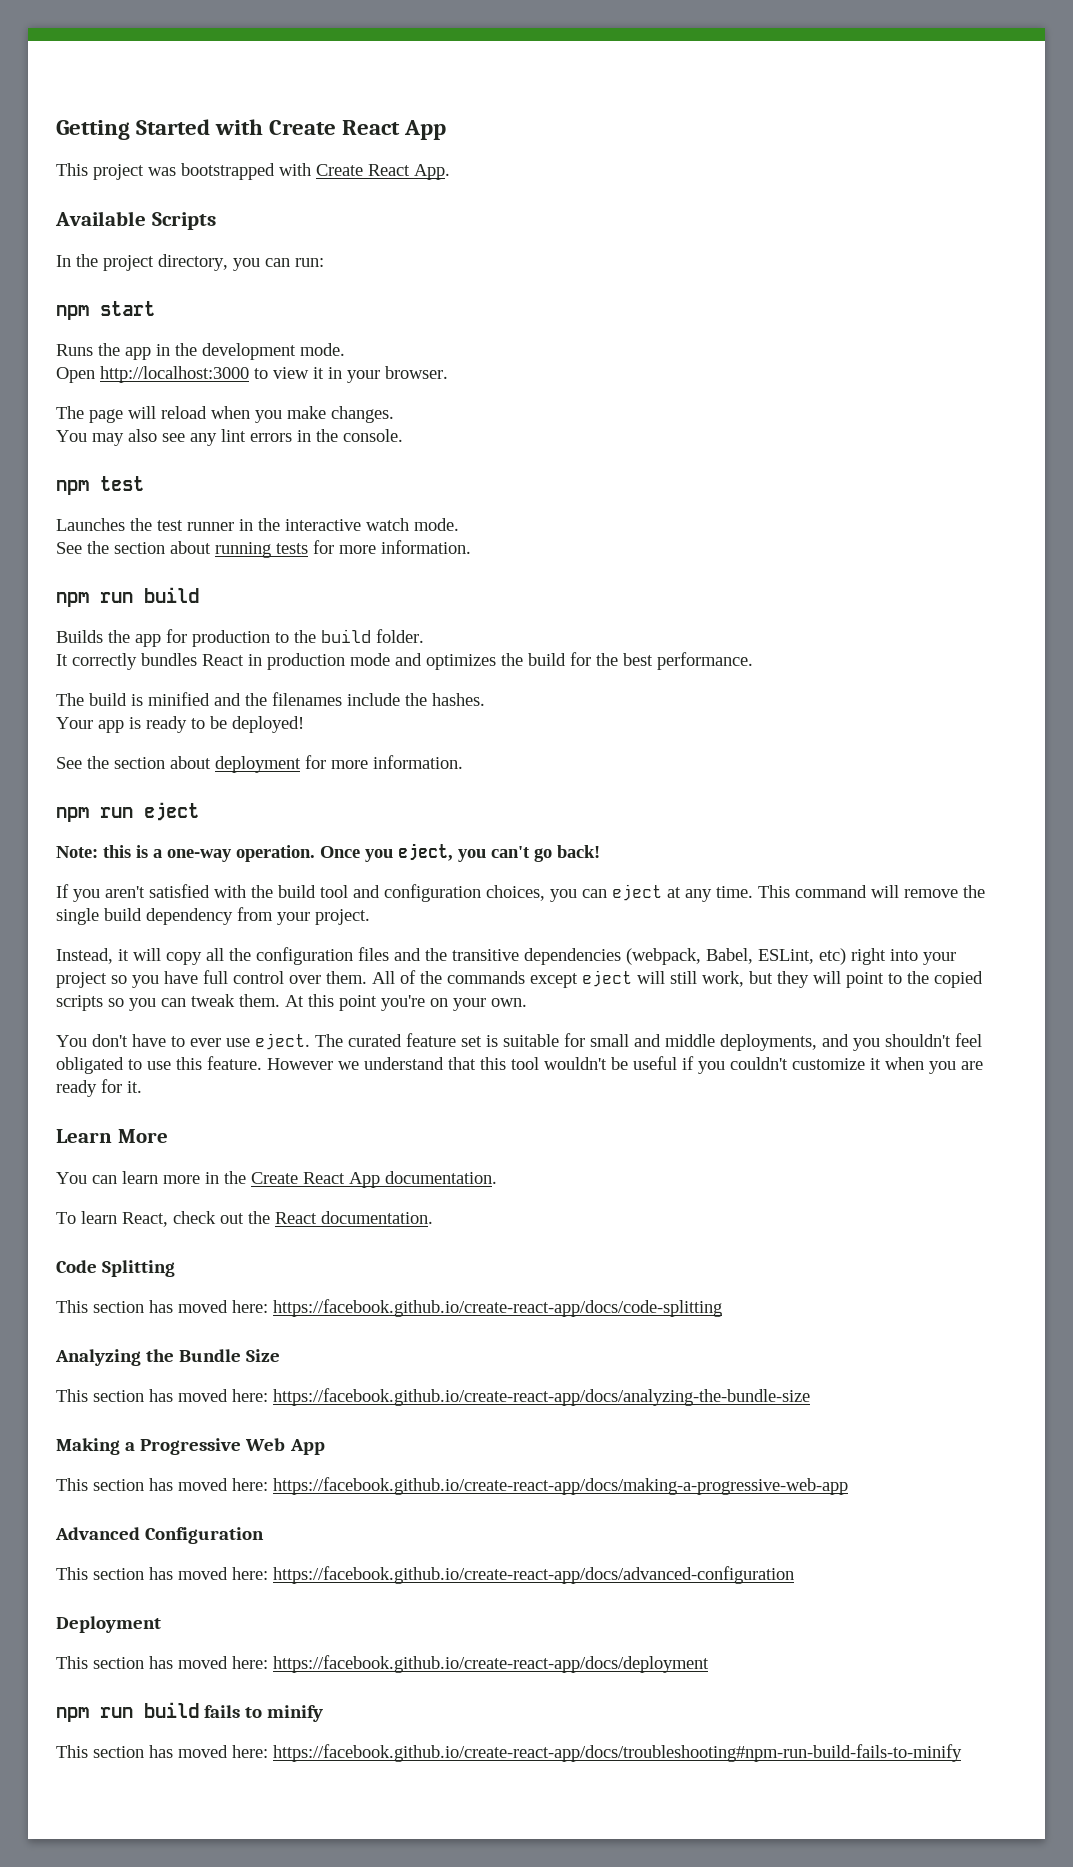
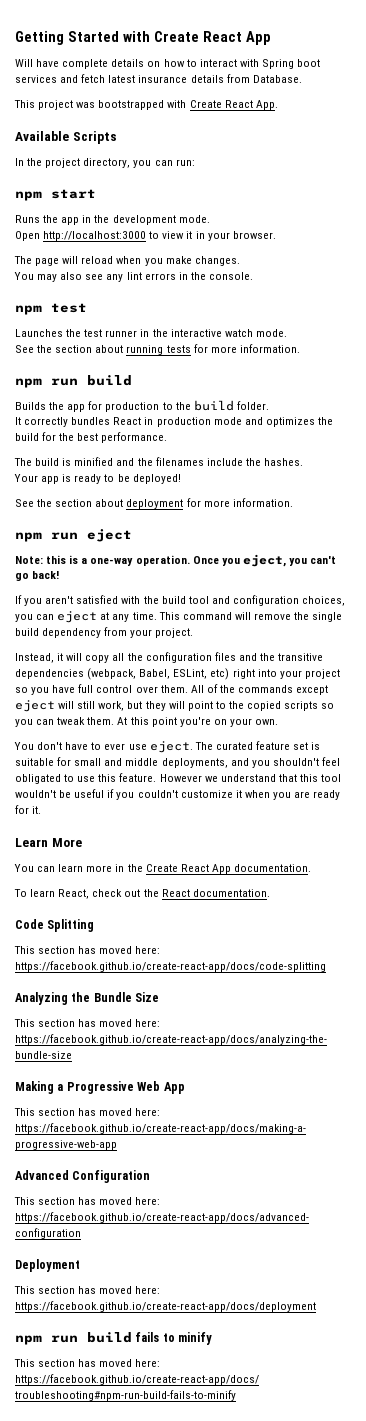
(447, 130) none -> [15,59,321,69] [15,74,302,83] // Will have complete details on how to interact with Spring boot services and fetch latest insurance details from Database.

